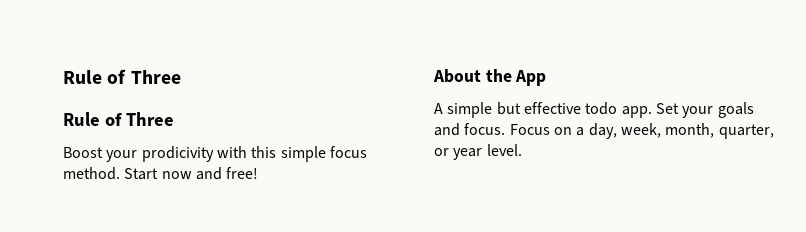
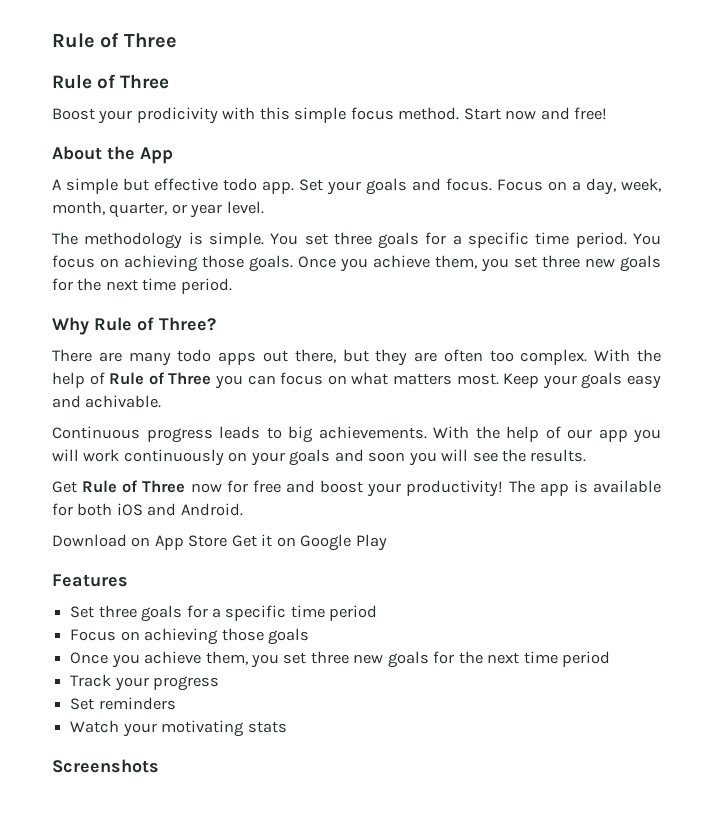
(522, 150) none -> [52,232,661,249] [52,255,661,272] [52,278,232,294] [52,317,216,335] [52,349,661,366] [52,372,662,389] [52,395,162,408] [52,426,661,443] [52,449,587,466] [52,480,661,497] [52,503,243,516] [52,534,387,551] [52,574,128,587] [70,605,378,622] [70,628,309,645] [70,651,611,668] [70,674,220,691] [70,697,176,710] [70,720,287,737] [52,759,159,773] // The methodology is simple. You set three goals for a specific time period. You focus on achieving those goals. Once you achieve them, you set three new goals for the next time period. // Why Rule of Three? // There are many todo apps out there, but they are often too complex. With the help of Rule of Three you can focus on what matters most. Keep your goals easy and achivable. // Continuous progress leads to big achievements. With the help of our app you will work continuously on your goals and soon you will see the results. // Get Rule of Three now for free and boost your productivity! The app is available for both iOS and Android. // Download on App Store Get it on Google Play // Features // Set three goals for a specific time period // Focus on achieving those goals // Once you achieve them, you set three new goals for the next time period // Track your progress // Set reminders // Watch your motivating stats // Screenshots

